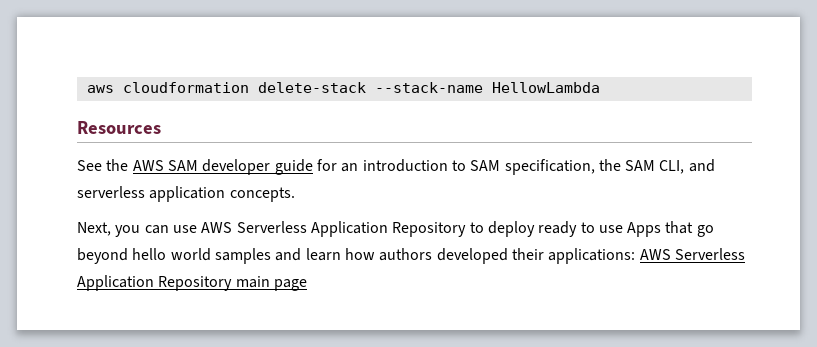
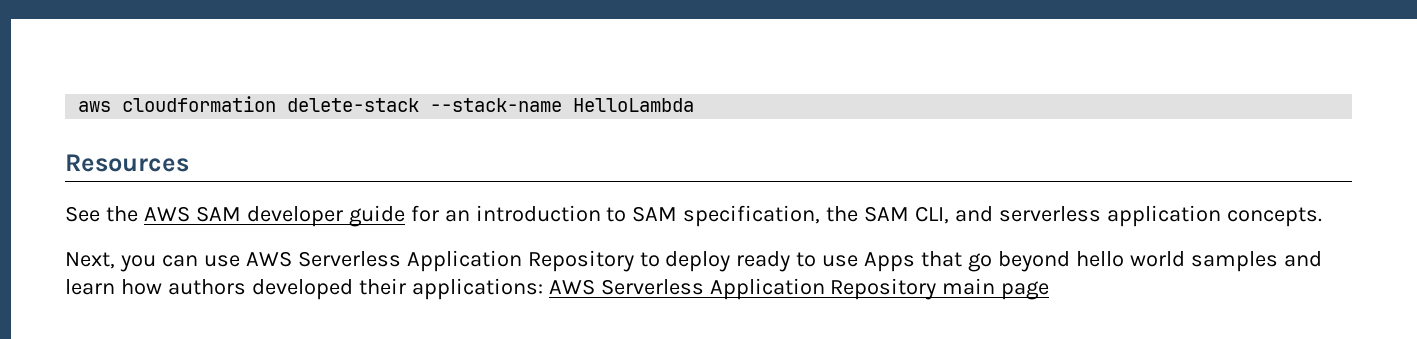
[491,82,600,93] HellowLambda -> [573,98,695,112] HelloLambda

